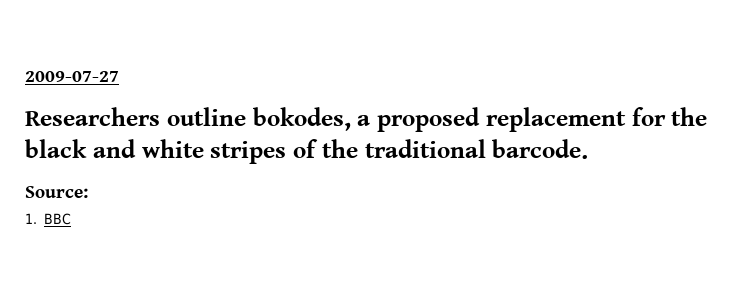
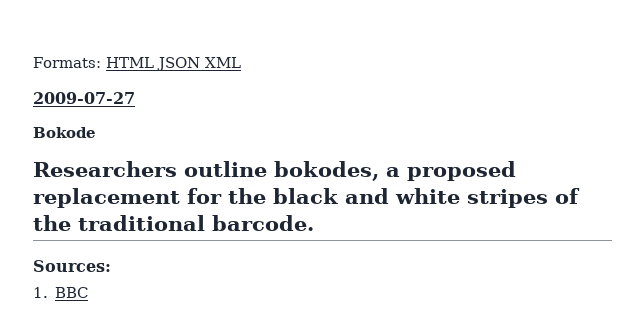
(25, 76) none -> [33,57,241,71] Formats: HTML JSON XML //
(119, 76) none -> [33,127,96,138] // Bokode
[25,186,88,198] Source: -> [33,260,111,272] Sources:

